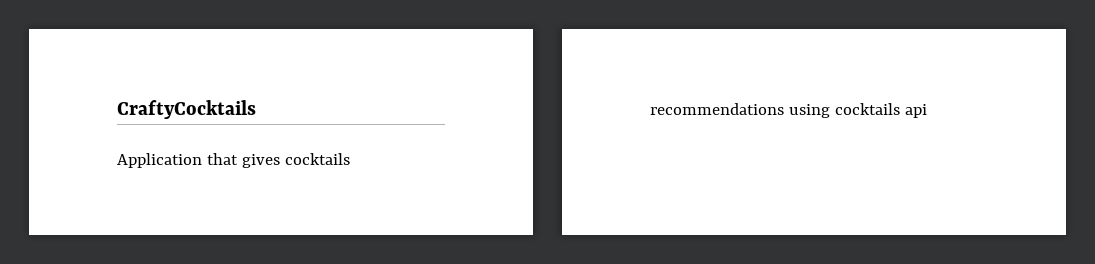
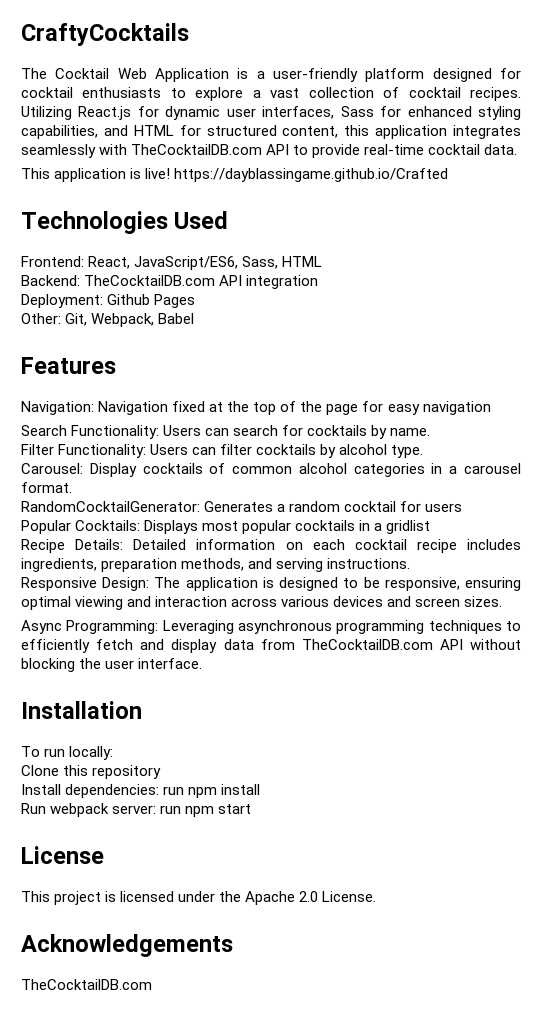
[117,153,350,168] [650,103,927,118] Application that gives cocktails recommendations using cocktails api -> [21,68,521,82] [21,87,522,101] [21,106,522,120] [21,125,521,139] [21,144,518,158] [21,168,449,182] [21,211,229,234] [21,256,323,270] [21,275,319,289] [21,294,196,308] [21,313,195,327] [21,357,116,374] [21,401,491,415] [21,425,431,439] [21,444,424,458] [21,463,521,477] [21,482,72,493] [21,501,463,512] [21,520,431,534] [21,539,521,553] [21,558,411,572] [21,577,521,591] [21,596,503,610] [21,620,521,634] [21,639,521,653] [21,658,203,672] [21,701,142,719] [21,746,114,760] [21,765,162,779] [21,784,261,798] [21,803,252,817] [21,846,104,864] [21,891,377,905] [21,934,233,957] [21,979,152,990] The Cocktail Web Application is a user-friendly platform designed for cocktail enthusiasts to explore a vast collection of cocktail recipes. Utilizing React.js for dynamic user interfaces, Sass for enhanced styling capabilities, and HTML for structured content, this application integrates seamlessly with TheCocktailDB.com API to provide real-time cocktail data. // This application is live! https://dayblassingame.github.io/Crafted // Technologies Used // Frontend: React, JavaScript/ES6, Sass, HTML // Backend: TheCocktailDB.com API integration // Deployment: Github Pages // Other: Git, Webpack, Babel // Features // Navigation: Navigation fixed at the top of the page for easy navigation // Search Functionality: Users can search for cocktails by name. // Filter Functionality: Users can filter cocktails by alcohol type. // Carousel: Display cocktails of common alcohol categories in a carousel format. // RandomCocktailGenerator: Generates a random cocktail for users // Popular Cocktails: Displays most popular cocktails in a gridlist // Recipe Details: Detailed information on each cocktail recipe includes ingredients, preparation methods, and serving instructions. // Responsive Design: The application is designed to be responsive, ensuring optimal viewing and interaction across various devices and screen sizes. // Async Programming: Leveraging asynchronous programming techniques to efficiently fetch and display data from TheCocktailDB.com API without blocking the user interface. // Installation // To run locally: // Clone this repository // Install dependencies: run npm install // Run webpack server: run npm start // License // This project is licensed under the Apache 2.0 License. // Acknowledgements // TheCocktailDB.com

